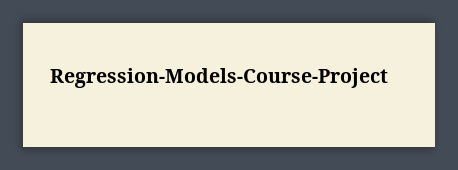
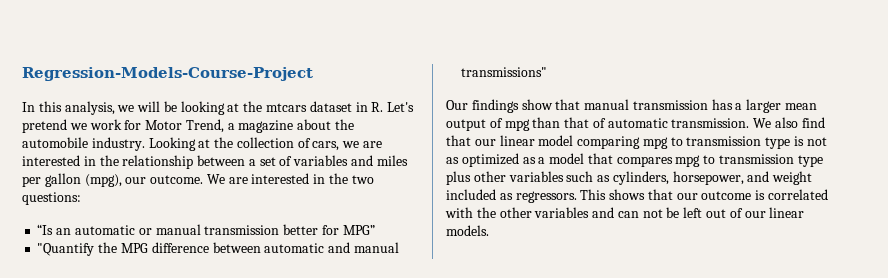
(388, 78) none -> [22,101,415,115] [22,119,355,133] [22,137,383,151] [22,155,408,169] [22,173,374,187] [22,192,81,205] [37,224,375,235] [37,242,399,256] [461,67,548,77] [446,99,818,113] [446,117,825,131] [446,135,827,149] [446,153,823,167] [446,171,813,185] [446,189,829,203] [445,207,805,218] [446,225,489,236] // In this analysis, we will be looking at the mtcars dataset in R. Let's pretend we work for Motor Trend, a magazine about the automobile industry. Looking at the collection of cars, we are interested in the relationship between a set of variables and miles per gallon (mpg), our outcome. We are interested in the two questions: // “Is an automatic or manual transmission better for MPG” // "Quantify the MPG difference between automatic and manual transmissions" // Our findings show that manual transmission has a larger mean output of mpg than that of automatic transmission. We also find that our linear model comparing mpg to transmission type is not as optimized as a model that compares mpg to transmission type plus other variables such as cylinders, horsepower, and weight included as regressors. This shows that our outcome is correlated with the other variables and can not be left out of our linear models.

